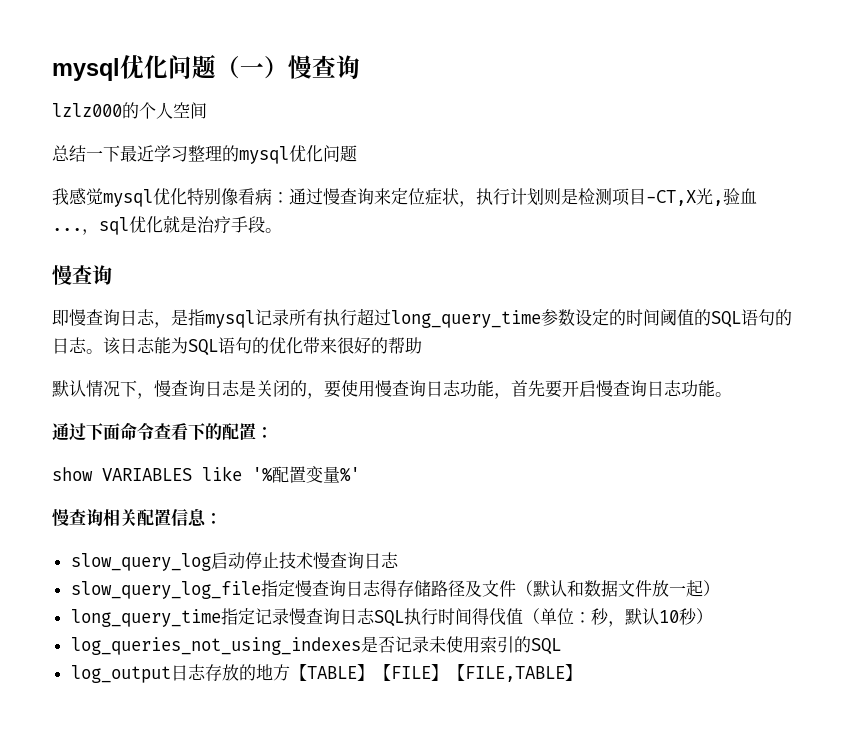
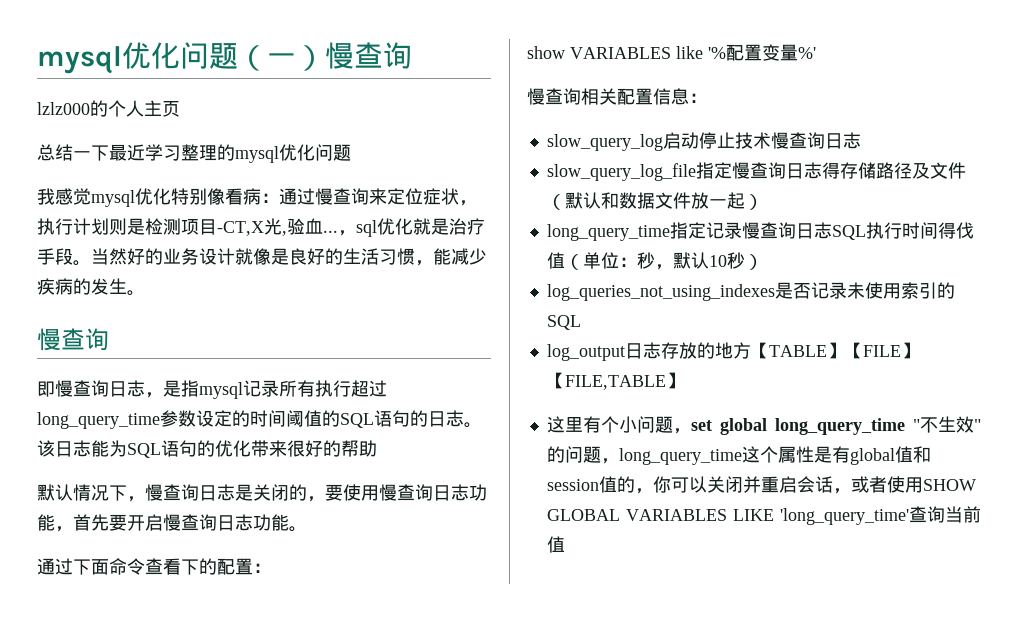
[173,102,207,119] 空间 -> [144,100,180,117] 主页
(282, 230) none -> [91,248,487,266] [37,278,145,296] 当然好的业务设计就像是良好的生活习惯，能减少疾病的发生。
(582, 672) none -> [546,416,981,435] [546,446,931,465] [546,476,976,494] [546,506,981,525] [546,536,565,553] // 这里有个小问题，set global long_query_time "不生效"的问题，long_query_time这个属性是有global值和session值的，你可以关闭并重启会话，或者使用SHOW GLOBAL VARIABLES LIKE 'long_query_time'查询当前值

